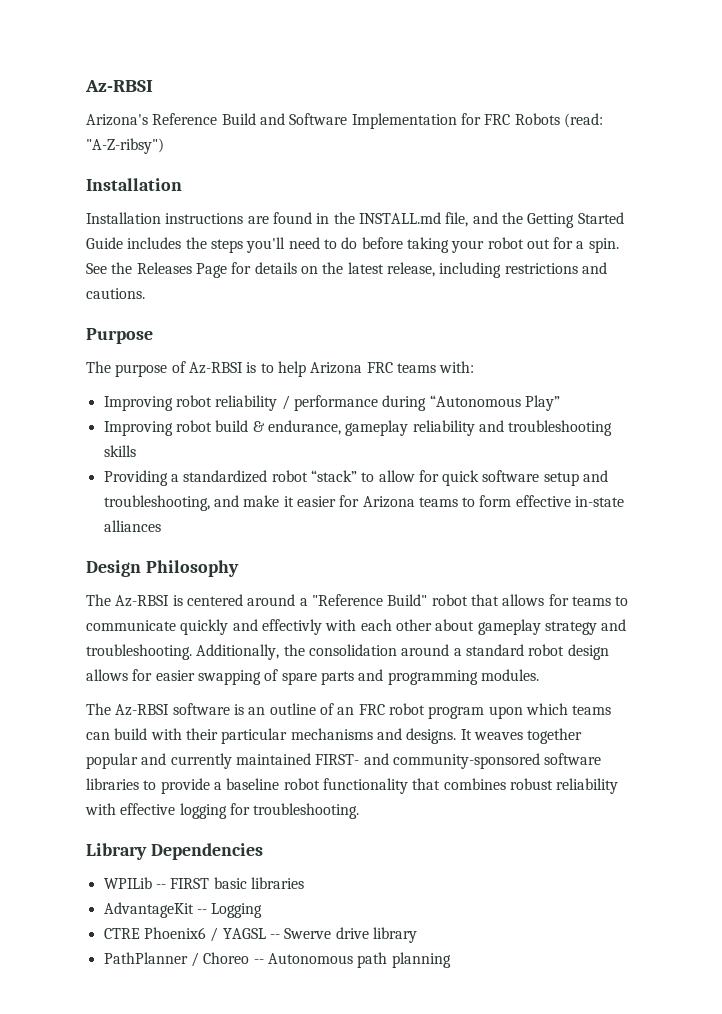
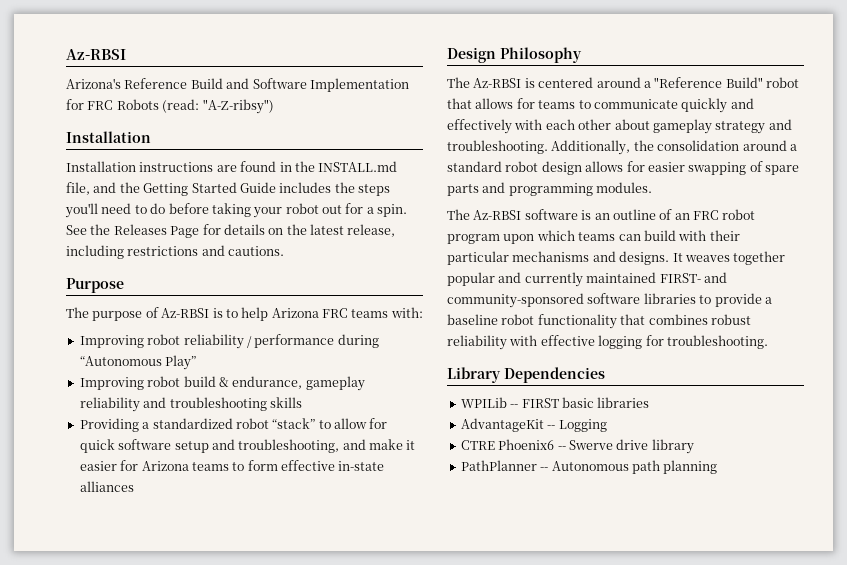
[261,619,322,635] effectivly -> [447,119,512,134] effectively
[210,927,266,942] / YAGSL -> (555, 444) none
[190,952,250,967] / Choreo -> (537, 465) none

